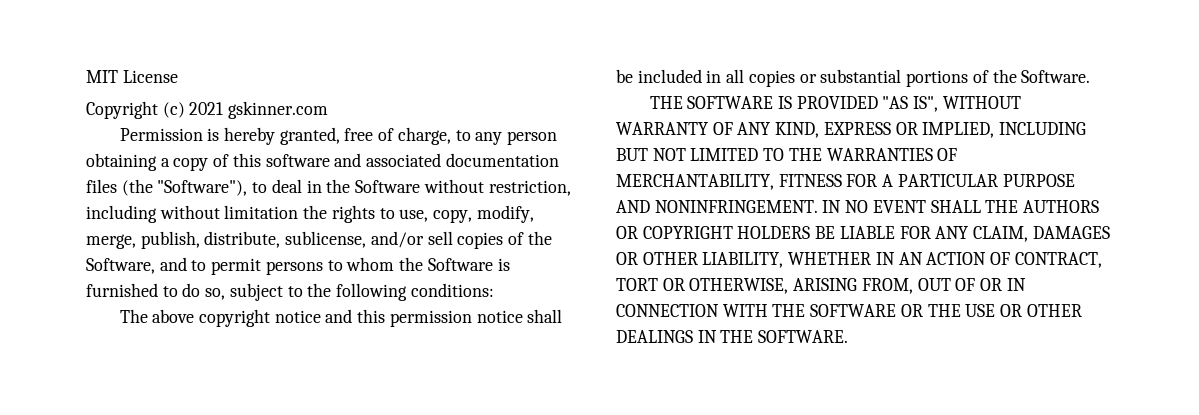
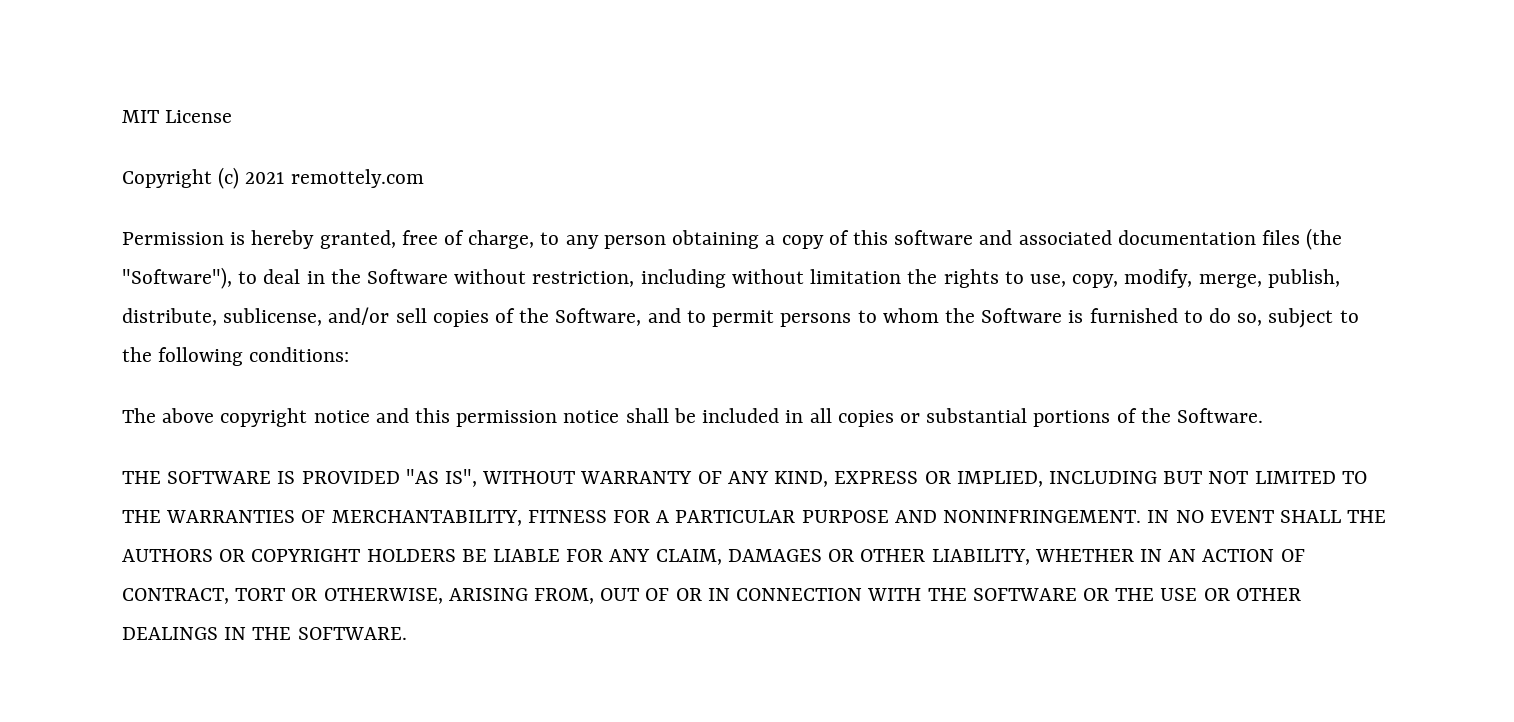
[228,101,329,119] gskinner.com -> [290,169,424,188] remottely.com

